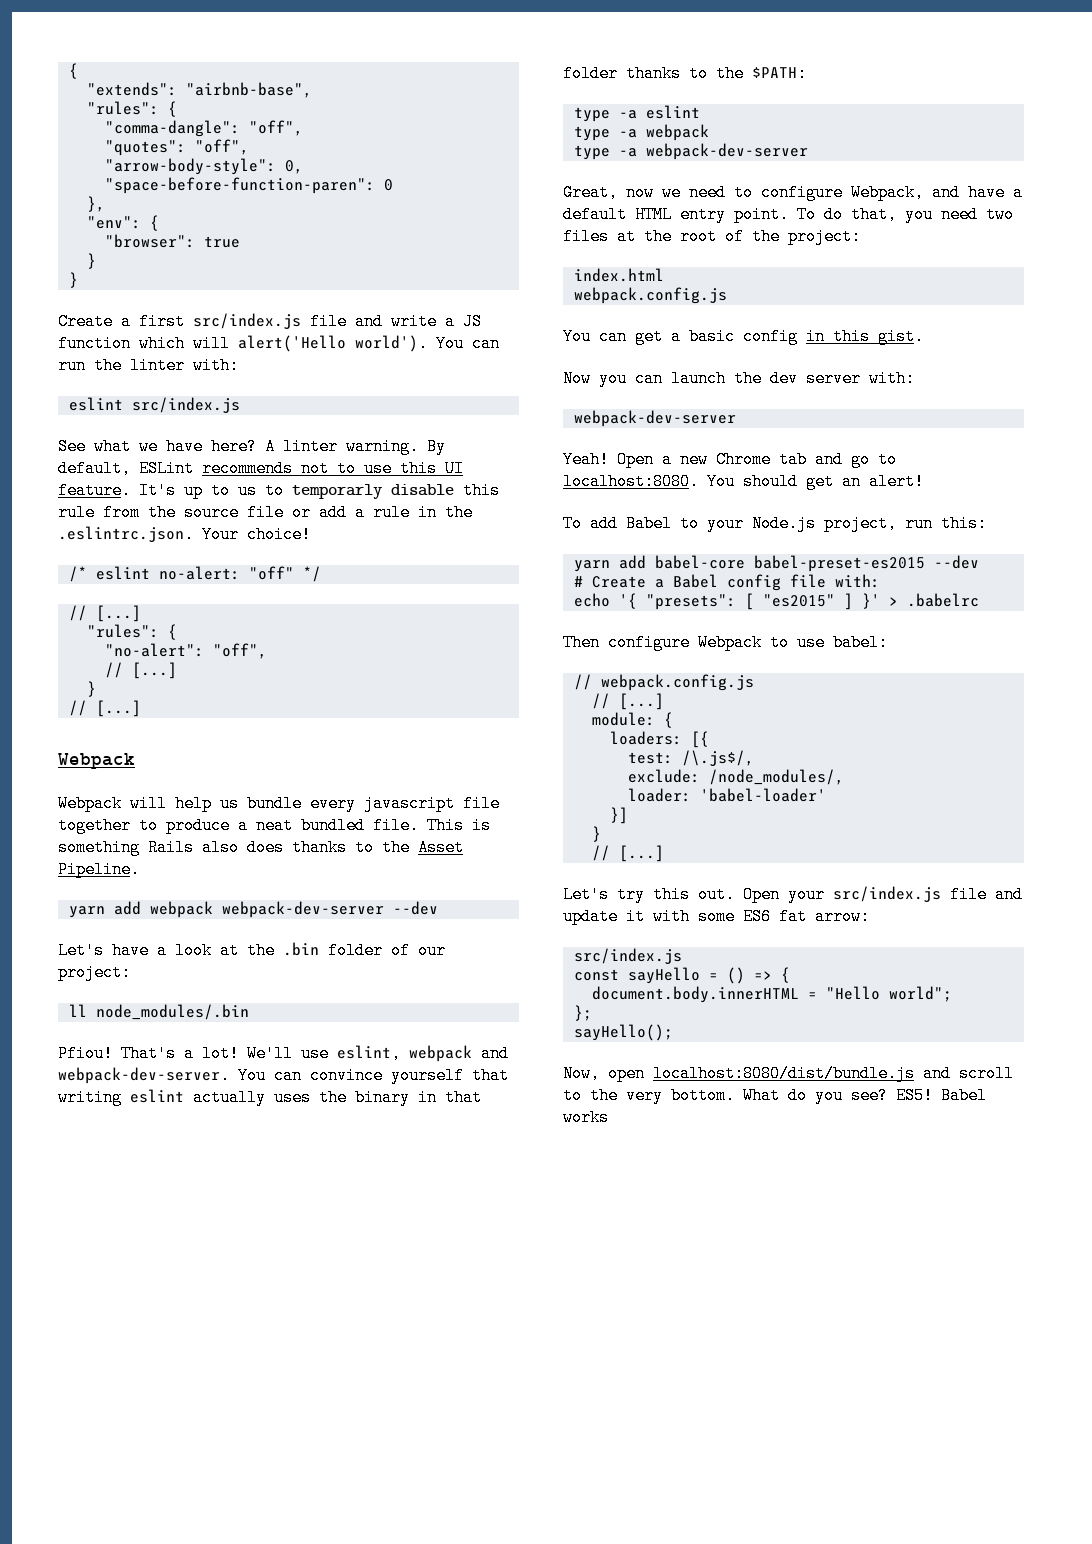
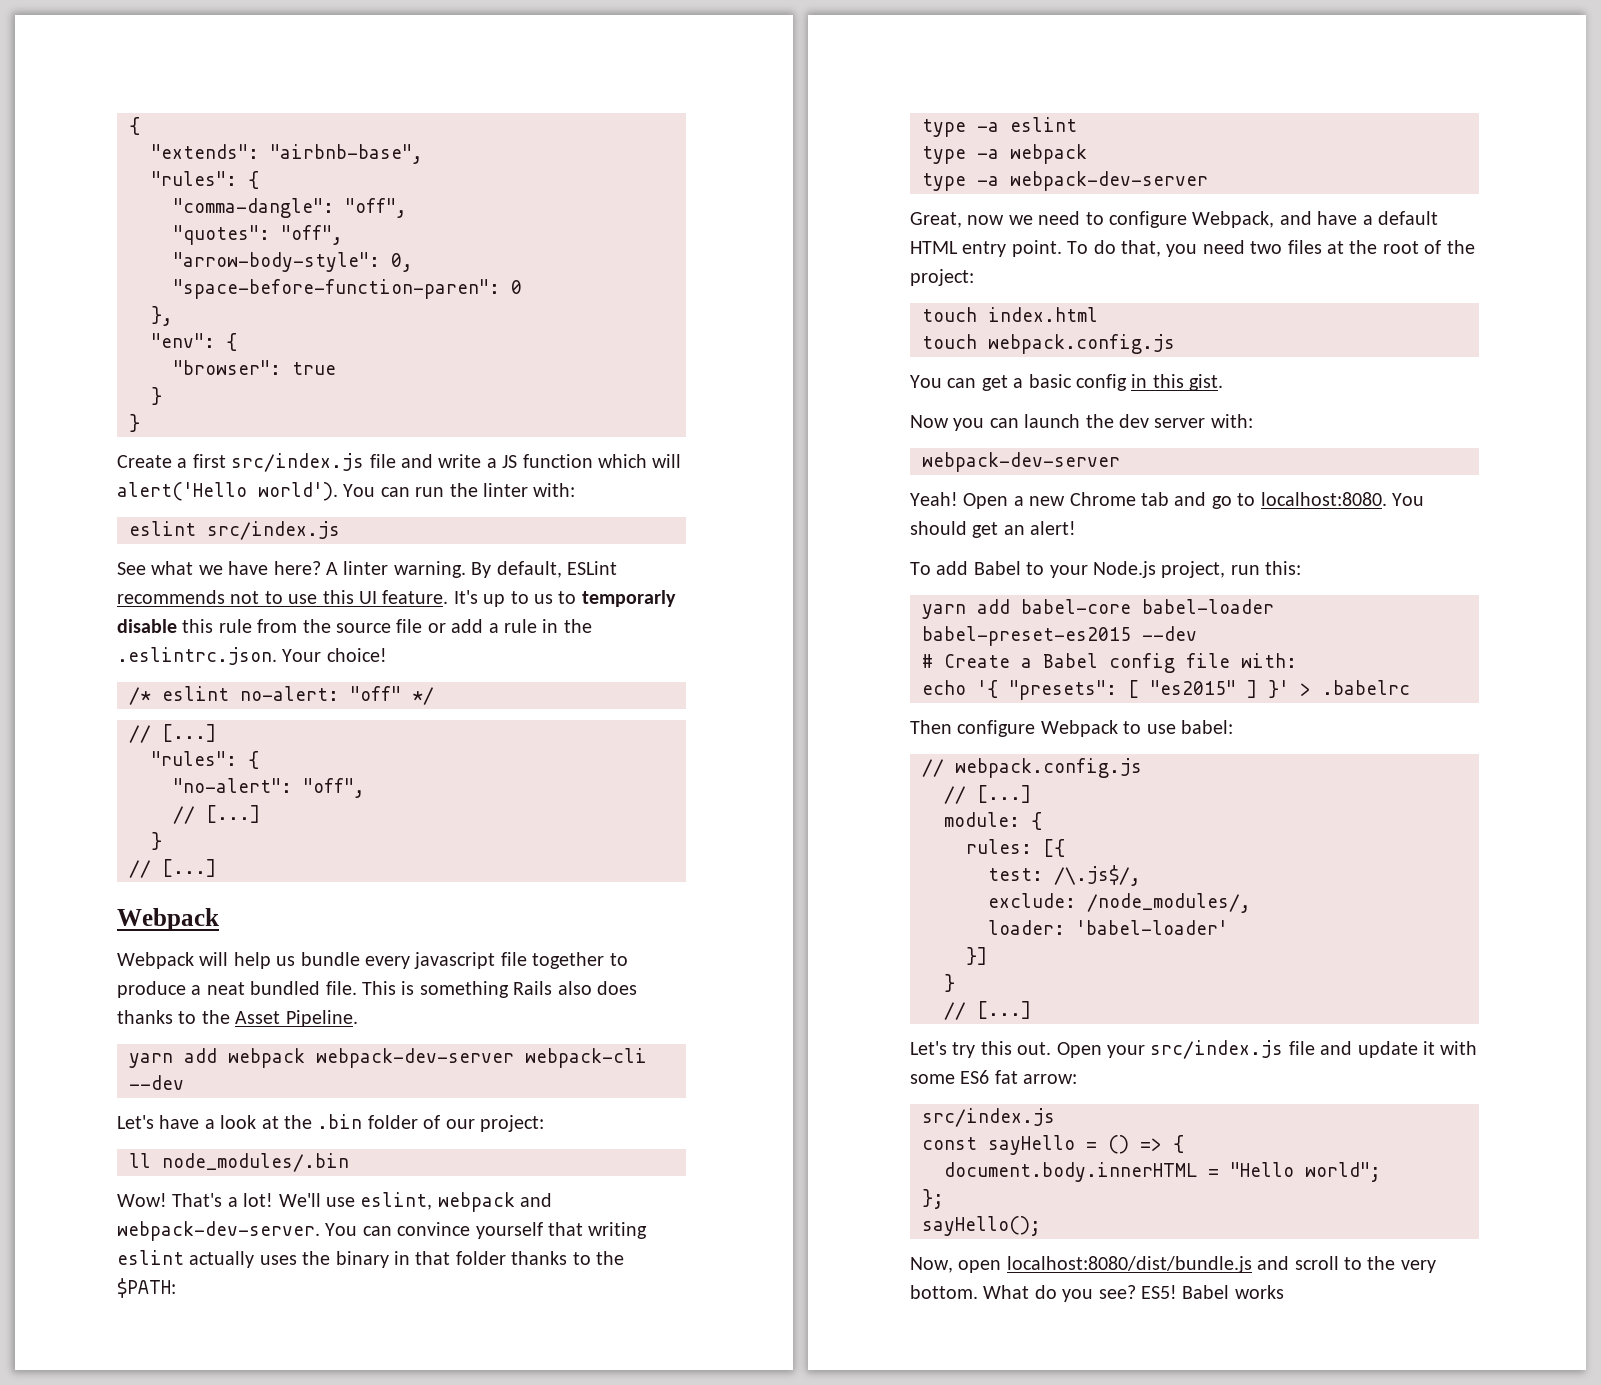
(384, 909) none -> [525,1048,647,1068] webpack-cli
[58,1045,113,1062] Pfiou! -> [117,1193,167,1207] Wow!
(861, 236) none -> [922,307,977,322] touch
(664, 275) none -> [922,334,977,349] touch
(745, 562) none -> [1142,599,1274,614] babel-loader
[609,731,682,745] loaders: -> [966,839,1032,854] rules:

